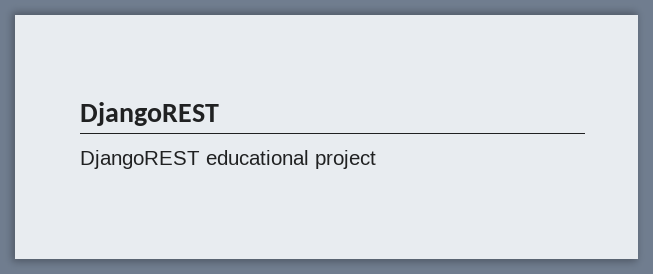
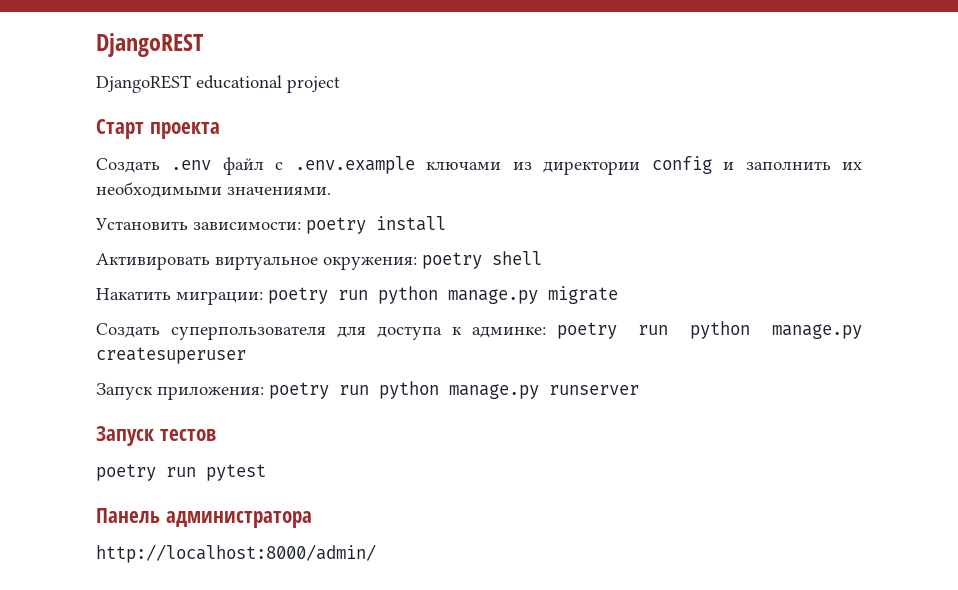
(376, 159) none -> [96,119,220,139] [96,156,863,175] [96,182,331,198] [95,216,446,234] [96,251,542,270] [96,286,618,305] [96,321,863,340] [96,347,246,364] [96,381,639,400] [96,426,216,446] [96,464,266,481] [96,508,312,528] [96,544,376,563] // Старт проекта // Создать .env файл с .env.example ключами из директории config и заполнить их необходимыми значениями. // Установить зависимости: poetry install // Активировать виртуальное окружения: poetry shell // Накатить миграции: poetry run python manage.py migrate // Создать суперпользователя для доступа к админке: poetry run python manage.py createsuperuser // Запуск приложения: poetry run python manage.py runserver // Запуск тестов // poetry run pytest // Панель администратора // http://localhost:8000/admin/

